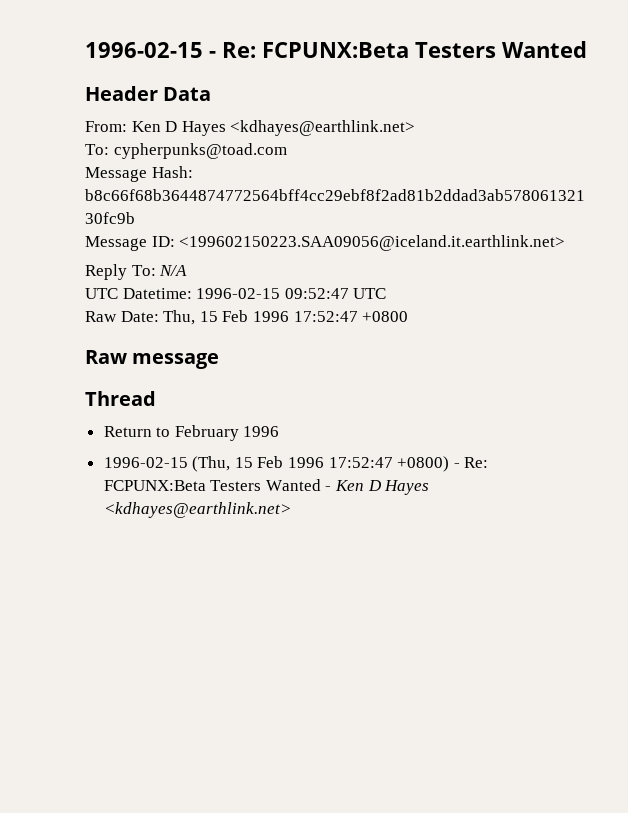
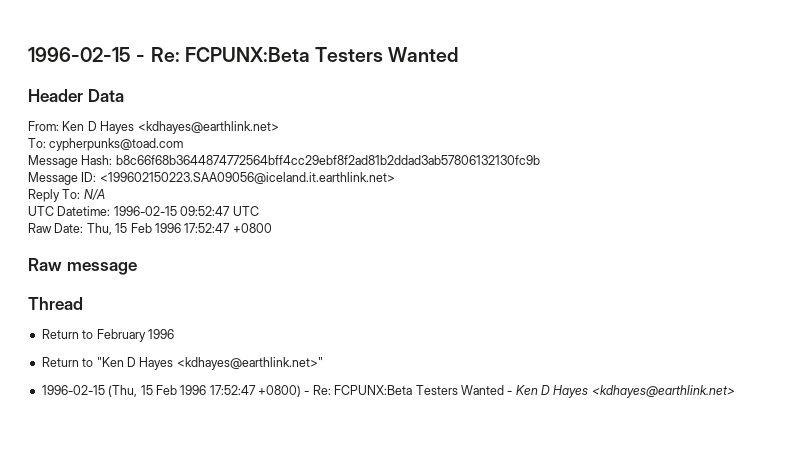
(280, 431) none -> [41,357,323,370] // Return to "Ken D Hayes <kdhayes@earthlink.net>"

